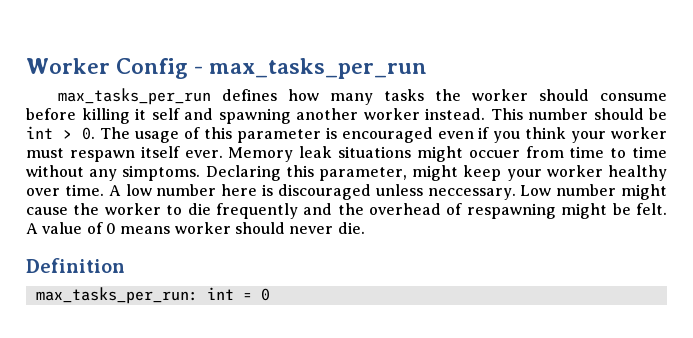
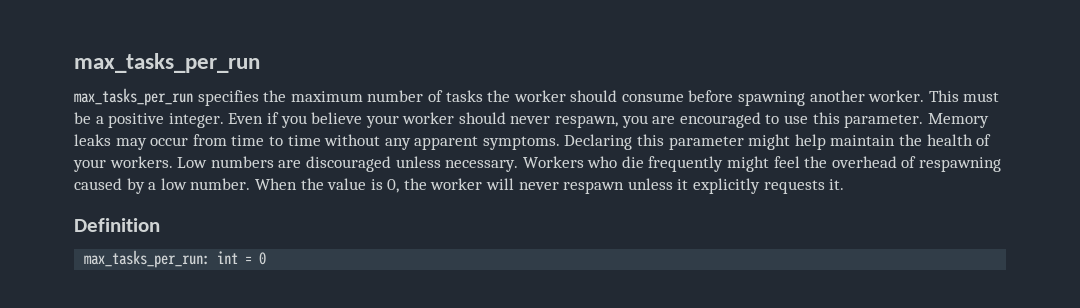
[26,58,204,79] Worker Config - -> (74, 63) none
[221,89,373,105] defines how many -> [197,90,443,106] specifies the maximum number of
[81,108,667,124] [26,126,474,143] killing it self and spawning another worker instead. This number should be int > 0. The usage of this parameter is encouraged even -> [738,90,1000,106] [74,112,264,128] spawning another worker. This must be a positive integer. Even
[525,127,668,143] [26,146,520,162] think your worker must respawn itself ever. Memory leak situations might occuer -> [311,112,989,128] [74,134,189,150] believe your worker should never respawn, you are encouraged to use this parameter. Memory leaks may occur
[122,165,668,181] [26,184,667,200] [26,203,667,219] [26,222,365,234] simptoms. Declaring this parameter, might keep your worker healthy over time. A low number here is discouraged unless neccessary. Low number might cause the worker to die frequently and the overhead of respawning might be felt. A value of 0 means worker should never die. -> [414,134,992,150] [73,156,1002,172] [74,178,845,194] apparent symptoms. Declaring this parameter might help maintain the health of your workers. Low numbers are discouraged unless necessary. Workers who die frequently might feel the overhead of respawning caused by a low number. When the value is 0, the worker will never respawn unless it explicitly requests it.

